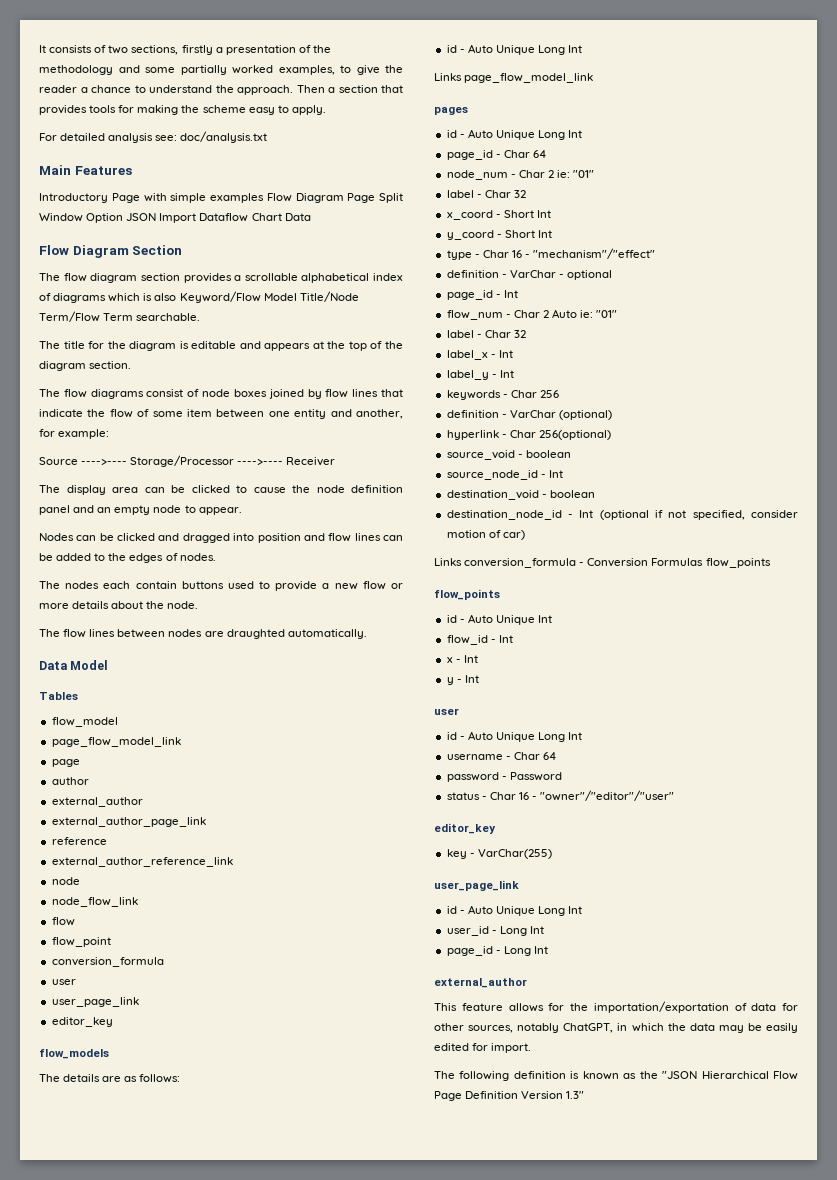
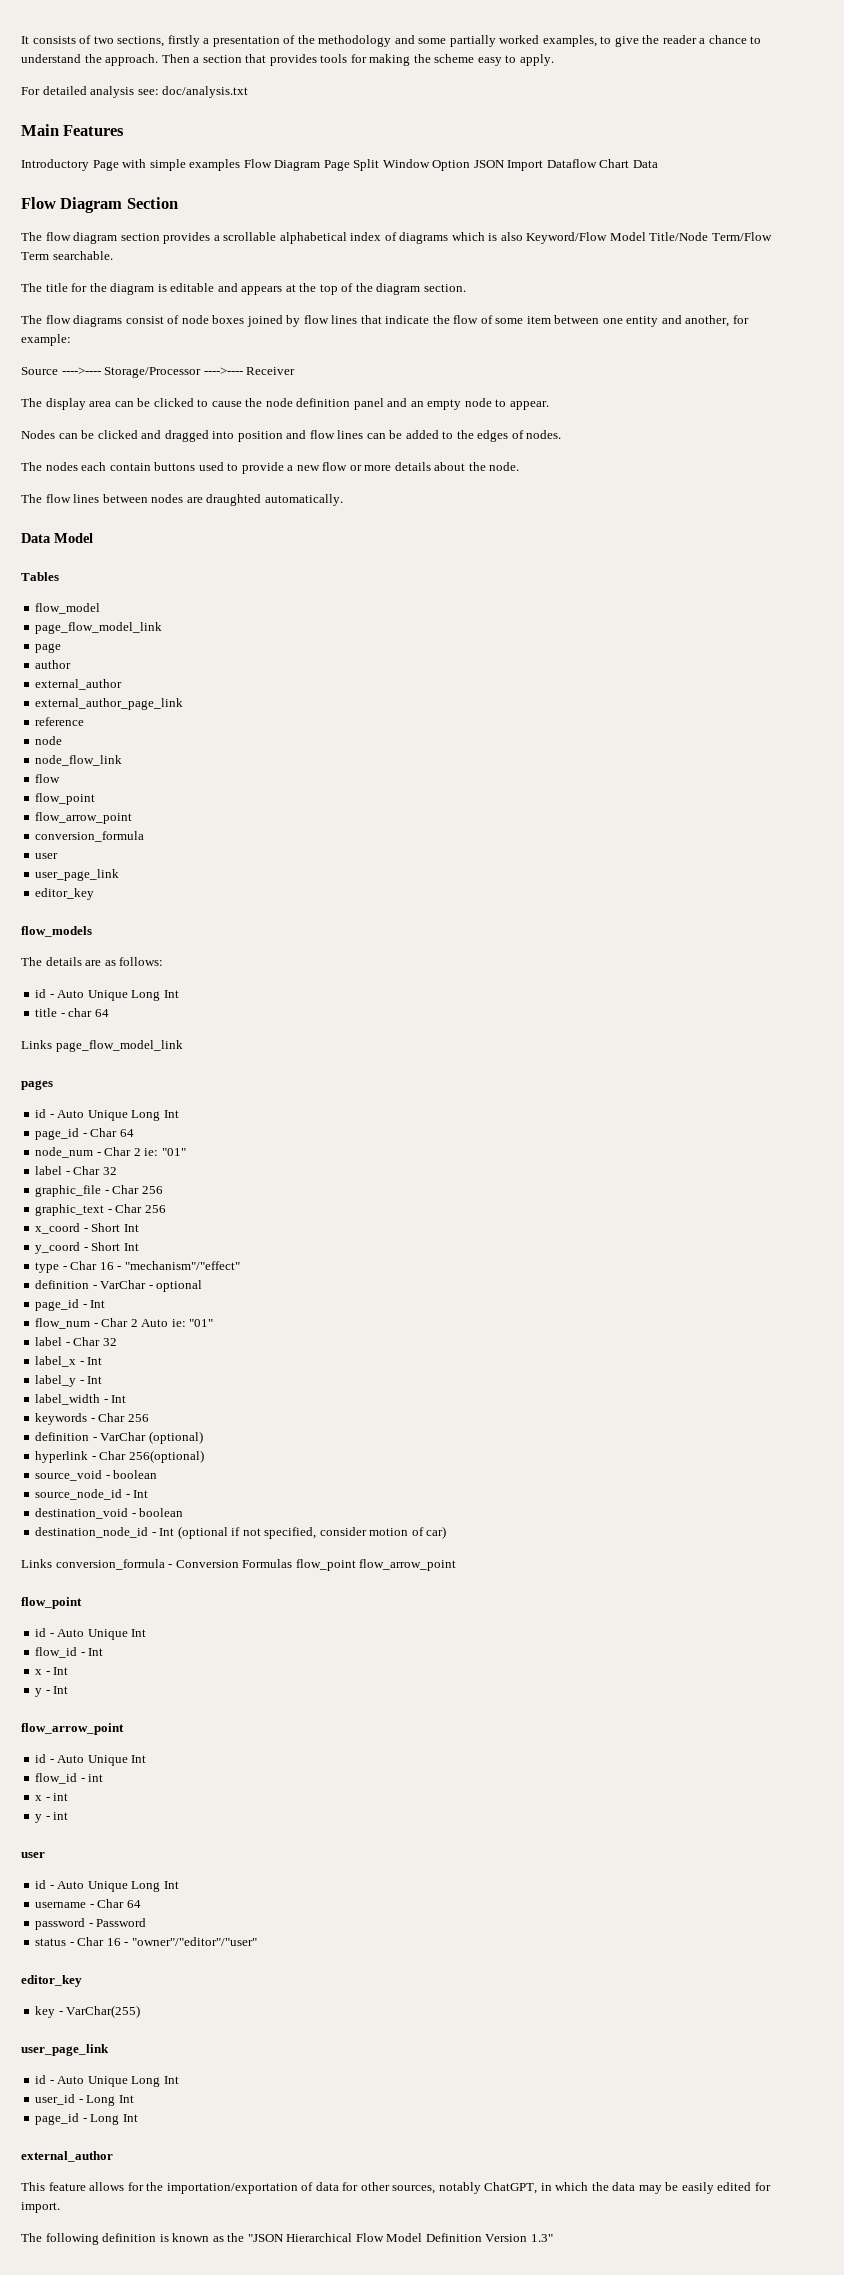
[51,857,233,867] // external_author_reference_link -> (85, 721) none
(111, 942) none -> [35,812,133,824] // flow_arrow_point
(583, 49) none -> [35,1008,109,1017] // title - char 64
(526, 194) none -> [35,1185,163,1197] [35,1204,166,1216] // graphic_file - Char 256 // graphic_text - Char 256
(514, 374) none -> [35,1394,127,1405] // label_width - Int
[705,558,771,568] [434,589,500,600] flow_points // flow_points -> [295,1559,457,1571] [21,1597,82,1609] flow_point flow_arrow_point // flow_point
(479, 679) none -> [21,1723,124,1735] [35,1754,147,1766] [35,1773,104,1784] [35,1793,69,1801] [35,1812,69,1823] // flow_arrow_point // id - Auto Unique Int // flow_id - int // x - int // y - int
[434,1091,462,1101] Page -> [386,2233,423,2242] Model

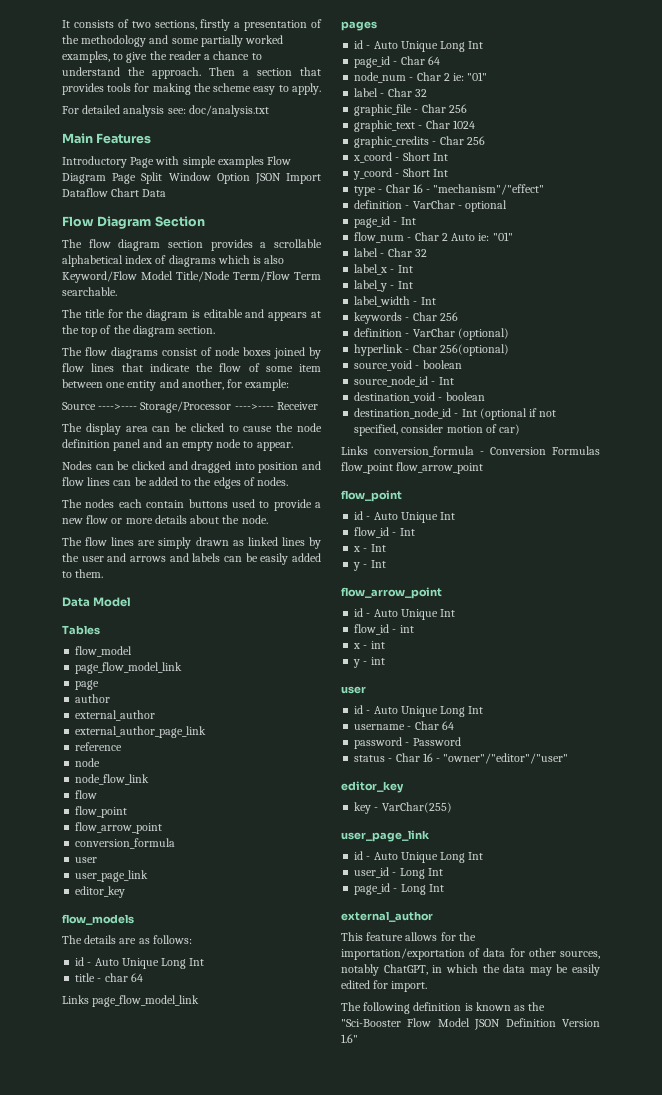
[102,494,343,506] between nodes are draughted automatically. -> [138,537,321,549] [62,553,321,565] [62,569,104,578] are simply drawn as linked lines by the user and arrows and labels can be easily added to them.
(143, 1208) none -> [452,120,475,129] [354,136,464,148] 1024 // graphic_credits - Char
[247,2233,353,2242] "JSON Hierarchical -> [341,1019,401,1027] "Sci-Booster
(423, 2237) none -> [474,1019,501,1030] JSON
[530,2234,553,2242] 1.3" -> [341,1034,358,1043] 1.6"

